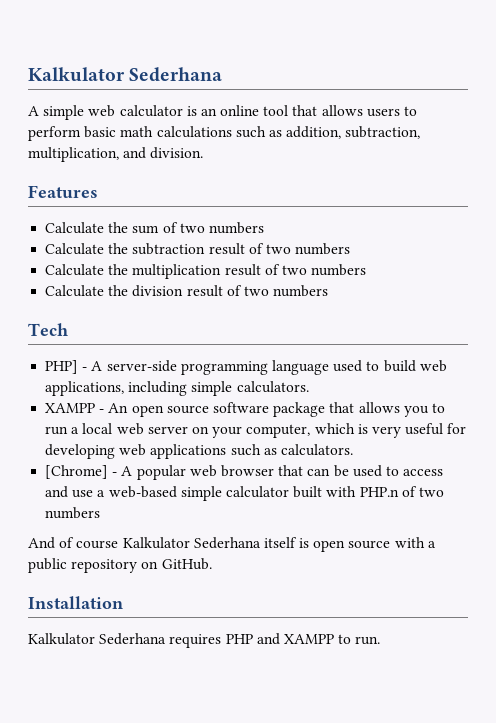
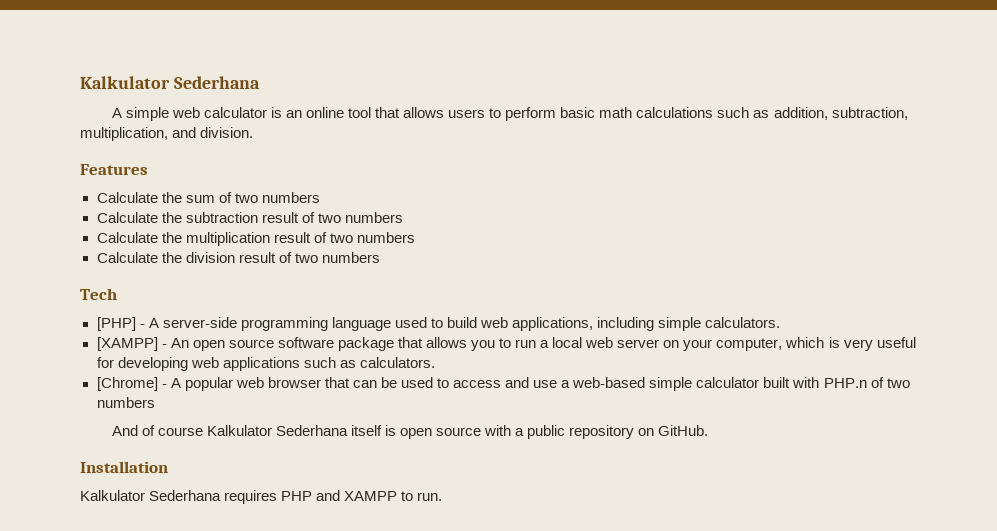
[45,360,79,374] PHP] -> [96,317,136,331] [PHP]
[45,403,96,413] XAMPP -> [96,337,158,351] [XAMPP]

